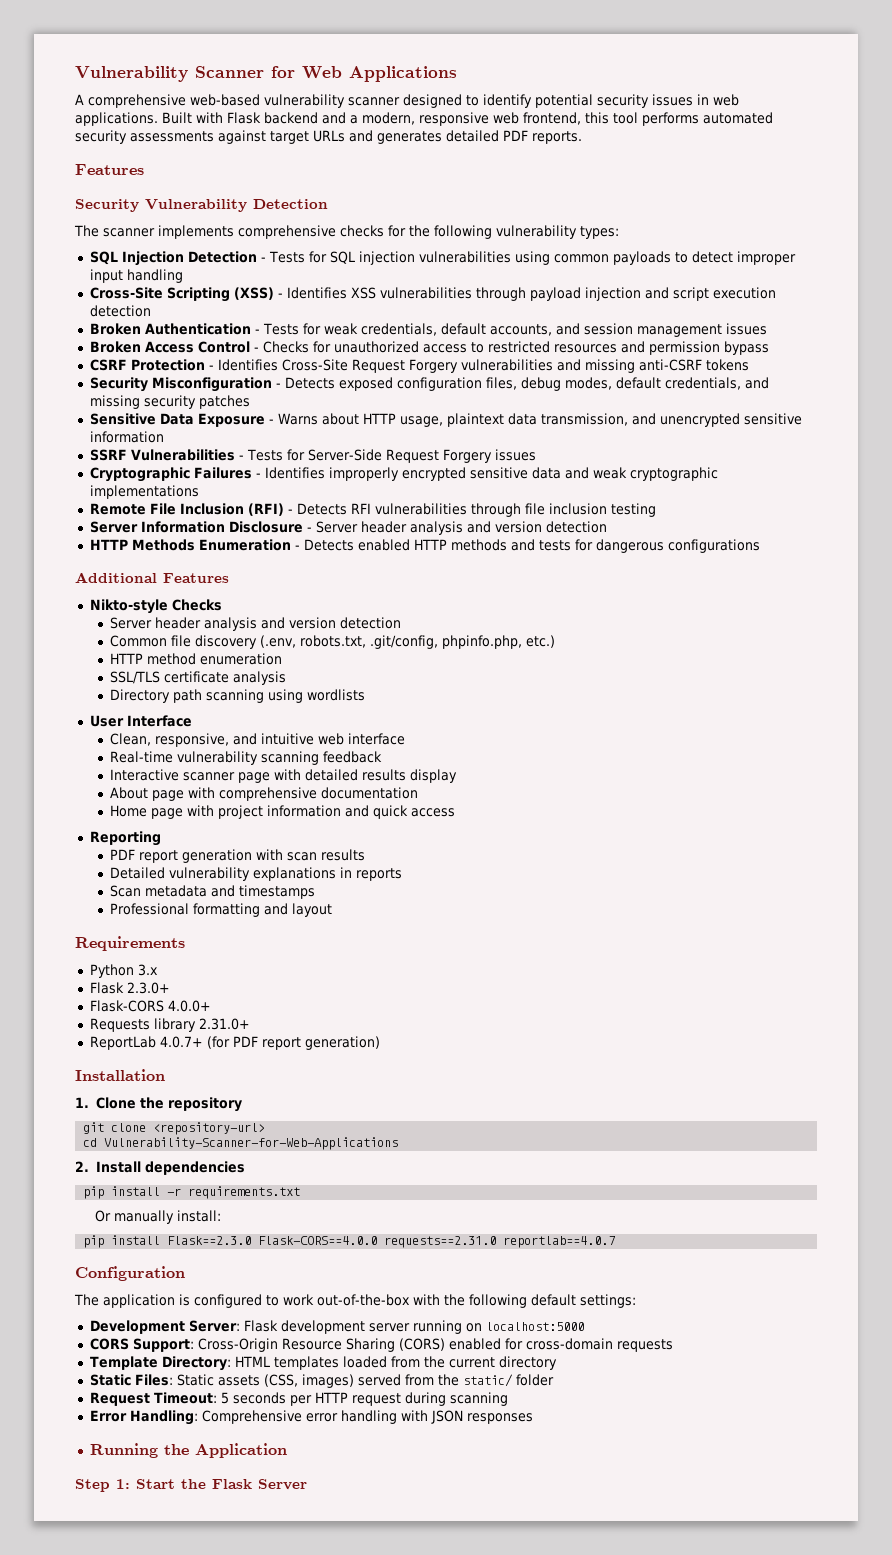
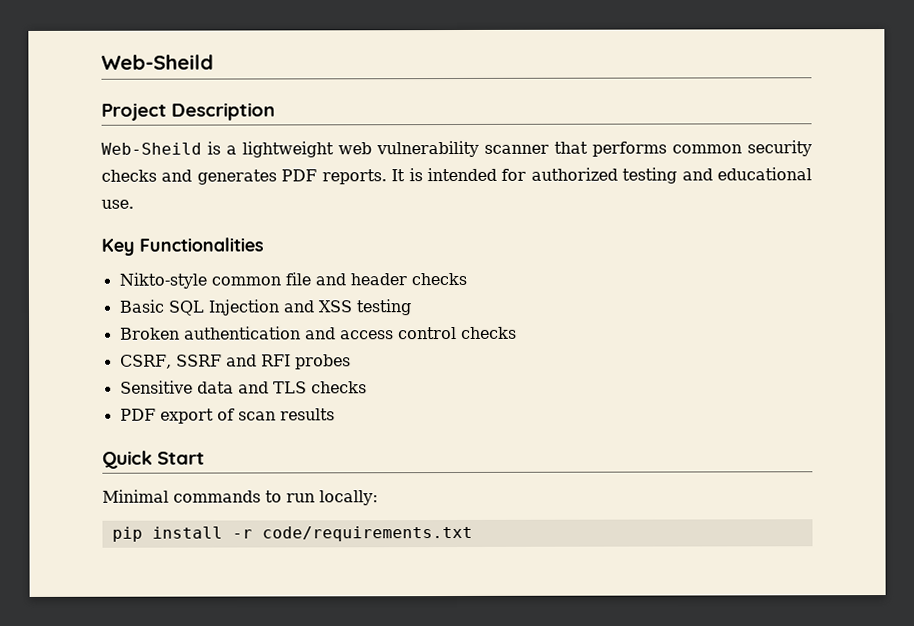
[75,66,457,82] [75,94,739,108] [75,112,773,126] [75,130,345,144] Vulnerability Scanner for Web Applications // A comprehensive web-based vulnerability scanner designed to identify potential security issues in web applications. Built with Flask backend and a modern, responsive web frontend, this tool performs automated security assessments against target URLs -> [101,54,214,70] [101,102,276,121] [101,140,812,158] [101,169,157,182] Web-Sheild // Project Description // Web-Sheild is a lightweight web vulnerability scanner that performs common security checks
[446,130,499,142] detailed -> (277, 177) none
[75,164,144,175] [75,199,328,212] [74,225,619,239] [89,251,796,266] [89,269,183,283] [89,287,776,302] [89,305,151,317] [89,323,767,337] [89,341,769,355] [89,359,749,373] [89,377,769,392] [89,395,250,409] [89,413,802,427] [89,431,164,443] [89,449,536,463] [89,467,718,482] [89,485,199,499] [89,503,656,517] [89,521,607,535] [89,539,760,553] [75,572,229,583] [89,599,222,614] [110,617,402,631] [110,635,556,649] [110,653,283,665] [110,671,287,685] [110,689,366,703] [89,715,192,727] [110,733,406,747] [110,751,383,765] [110,769,458,783] [110,787,419,801] [110,805,456,819] [89,831,161,846] [110,849,366,863] [110,867,403,881] [110,885,316,899] [110,903,333,917] [75,936,185,951] [89,964,158,978] [89,982,170,994] [89,1000,211,1012] [89,1018,250,1032] [89,1036,380,1050] [75,1069,165,1081] [75,1097,242,1112] [83,1122,266,1135] [83,1137,399,1150] [75,1161,245,1175] [83,1186,301,1199] [95,1210,222,1224] [83,1235,616,1248] [75,1266,185,1281] [74,1294,636,1308] [89,1320,584,1334] [89,1338,673,1352] [89,1356,557,1371] [89,1374,554,1388] [89,1392,508,1406] [89,1410,533,1425] [89,1443,287,1458] [75,1479,307,1492] // Features // Security Vulnerability Detection // The scanner implements comprehensive checks for the following vulnerability types: // SQL Injection Detection - Tests for SQL injection vulnerabilities using common payloads to detect improper input handling // Cross-Site Scripting (XSS) - Identifies XSS vulnerabilities through payload injection and script execution detection // Broken Authentication - Tests for weak credentials, default accounts, and session management issues // Broken Access Control - Checks for unauthorized access to restricted resources and permission bypass // CSRF Protection - Identifies Cross-Site Request Forgery vulnerabilities and missing anti-CSRF tokens // Security Misconfiguration - Detects exposed configuration files, debug modes, default credentials, and missing security patches // Sensitive Data Exposure - Warns about HTTP usage, plaintext data transmission, and unencrypted sensitive information // SSRF Vulnerabilities - Tests for Server-Side Request Forgery issues // Cryptographic Failures - Identifies improperly encrypted sensitive data and weak cryptographic implementations // Remote File Inclusion (RFI) - Detects RFI vulnerabilities through file inclusion testing // Server Information Disclosure - Server header analysis and version detection // HTTP Methods Enumeration - Detects enabled HTTP methods and tests for dangerous configurations // Additional Features // Nikto-style Checks // Server header analysis and version detection // Common file discovery (.env, robots.txt, .git/config, phpinfo.php, etc.) // HTTP method enumeration // SSL/TLS certificate analysis // Directory path scanning using wordlists // User Interface // Clean, responsive, and intuitive web interface // Real-time vulnerability scanning feedback // Interactive scanner page with detailed results display // About page with comprehensive documentation // Home page with project information and quick access // Reporting // PDF report generation with scan results // Detailed vulnerability explanations in reports // Scan metadata and timestamps // Professional formatting and layout // Requirements // Python 3.x // Flask 2.3.0+ // Flask-CORS 4.0.0+ // Requests library 2.31.0+ // ReportLab 4.0.7+ (for PDF report generation) // Installation // 1. Clone the repository // git clone <repository-url> // cd Vulnerability-Scanner-for-Web-Applications // 2. Install dependencies // pip install -r requirements.txt // Or manually install: // pip install Flask==2.3.0 Flask-CORS==4.0.0 requests==2.31.0 reportlab==4.0.7 // Configuration // The application is configured to work out-of-the-box with the following default settings: // Development Server: Flask development server running on localhost:5000 // CORS Support: Cross-Origin Resource Sharing (CORS) enabled for cross-domain requests // Template Directory: HTML templates loaded from the current directory // Static Files: Static assets (CSS, images) served from the static/ folder // Request Timeout: 5 seconds per HTTP request during scanning // Error Handling: Comprehensive error handling with JSON responses // Running the Application // Step 1: Start the Flask Server -> [391,167,812,184] [101,199,134,209] [101,237,264,256] [118,272,467,289] [118,299,412,316] [119,326,517,340] [119,354,351,370] [119,380,367,394] [119,408,335,424] [102,450,206,469] [102,489,378,506] [111,525,473,542] It is intended for authorized testing and educational use. // Key Functionalities // Nikto-style common file and header checks // Basic SQL Injection and XSS testing // Broken authentication and access control checks // CSRF, SSRF and RFI probes // Sensitive data and TLS checks // PDF export of scan results // Quick Start // Minimal commands to run locally: // pip install -r code/requirements.txt

